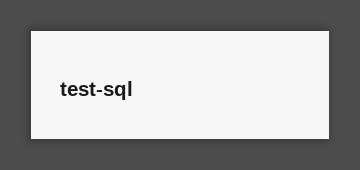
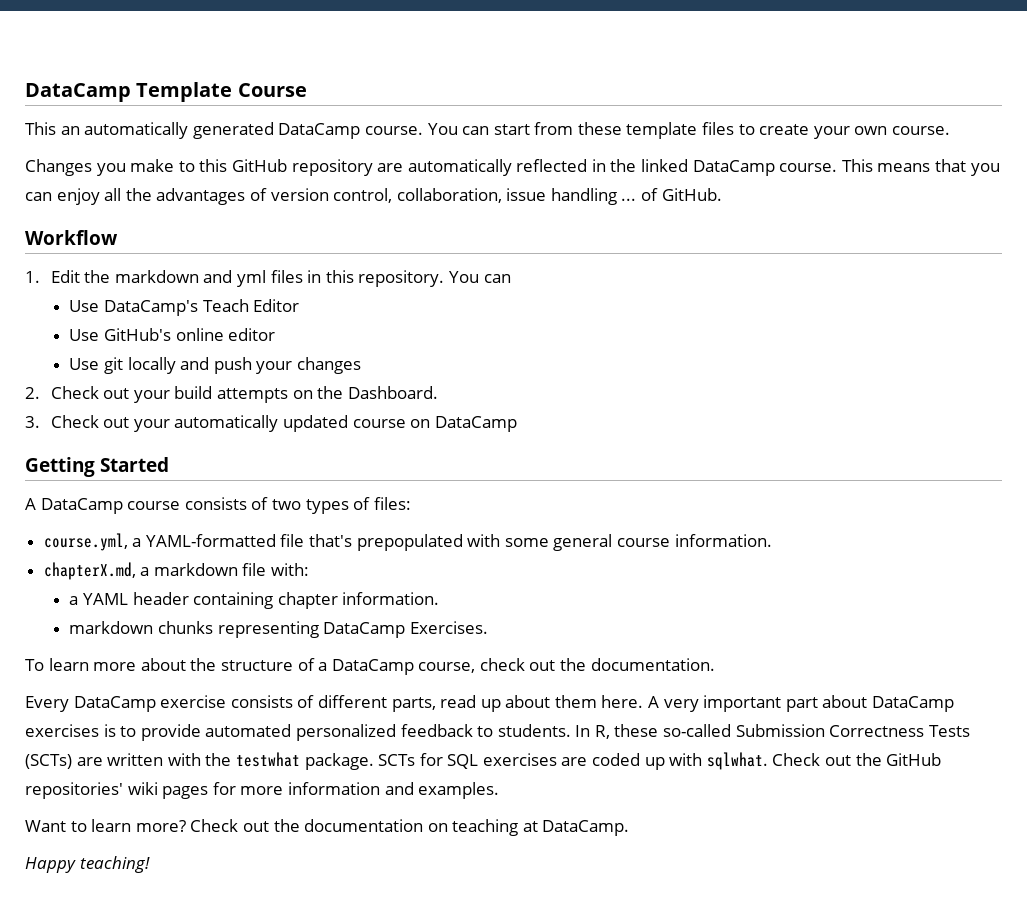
[60,81,133,100] test-sql -> [25,82,307,102] [25,122,951,139] [25,159,1000,176] [25,188,722,205] [25,230,118,245] [25,270,511,287] [69,299,300,316] [69,328,276,341] [69,357,361,374] [25,386,438,403] [25,415,517,432] [25,457,169,477] [25,497,411,514] [43,533,772,551] [43,562,310,580] [69,592,440,609] [69,621,488,638] [25,658,715,675] [25,695,955,712] [25,724,970,741] [25,752,942,770] [25,782,500,799] [25,819,630,836] [25,856,150,873] DataCamp Template Course // This an automatically generated DataCamp course. You can start from these template files to create your own course. // Changes you make to this GitHub repository are automatically reflected in the linked DataCamp course. This means that you can enjoy all the advantages of version control, collaboration, issue handling ... of GitHub. // Workflow // 1. Edit the markdown and yml files in this repository. You can // Use DataCamp's Teach Editor // Use GitHub's online editor // Use git locally and push your changes // 2. Check out your build attempts on the Dashboard. // 3. Check out your automatically updated course on DataCamp // Getting Started // A DataCamp course consists of two types of files: // course.yml, a YAML-formatted file that's prepopulated with some general course information. // chapterX.md, a markdown file with: // a YAML header containing chapter information. // markdown chunks representing DataCamp Exercises. // To learn more about the structure of a DataCamp course, check out the documentation. // Every DataCamp exercise consists of different parts, read up about them here. A very important part about DataCamp exercises is to provide automated personalized feedback to students. In R, these so-called Submission Correctness Tests (SCTs) are written with the testwhat package. SCTs for SQL exercises are coded up with sqlwhat. Check out the GitHub repositories' wiki pages for more information and examples. // Want to learn more? Check out the documentation on teaching at DataCamp. // Happy teaching!

